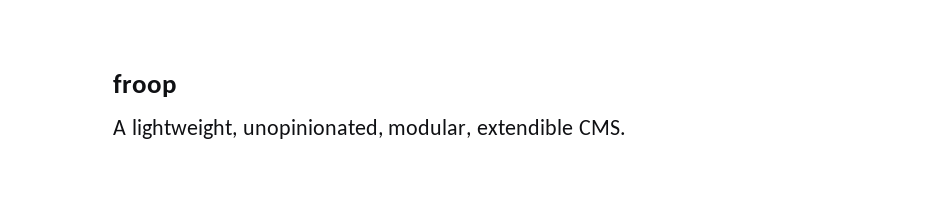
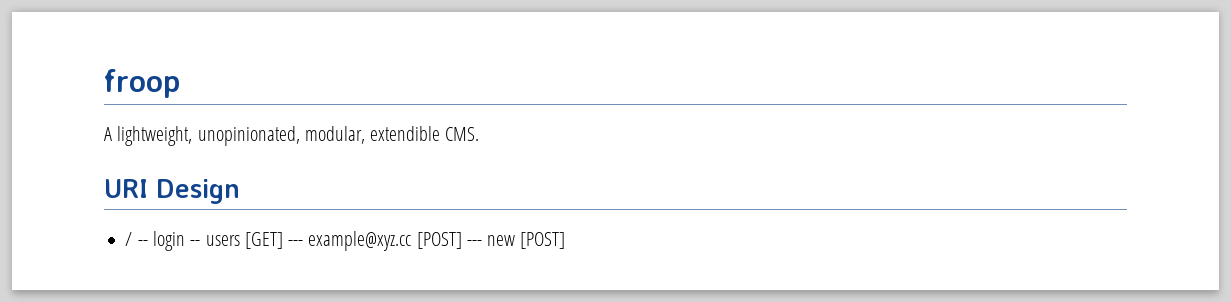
(627, 127) none -> [104,179,240,204] [125,231,566,251] // URI Design // / -- login -- users [GET] --- example@xyz.cc [POST] --- new [POST]

